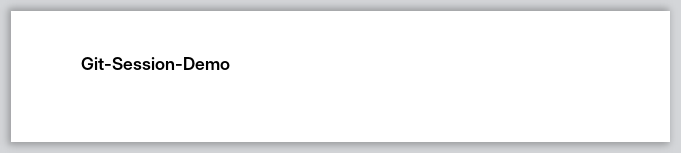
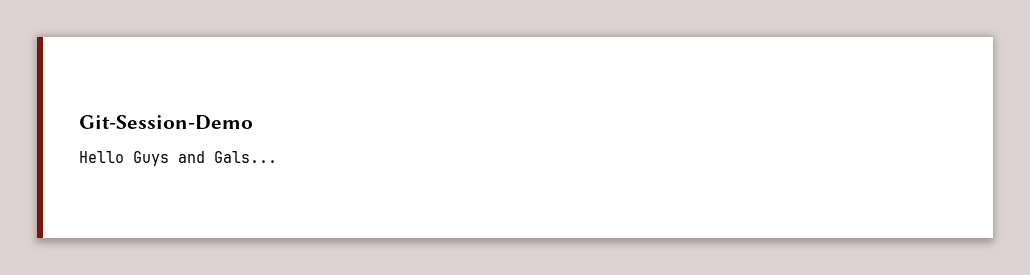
(230, 63) none -> [79,151,277,166] // Hello Guys and Gals...

